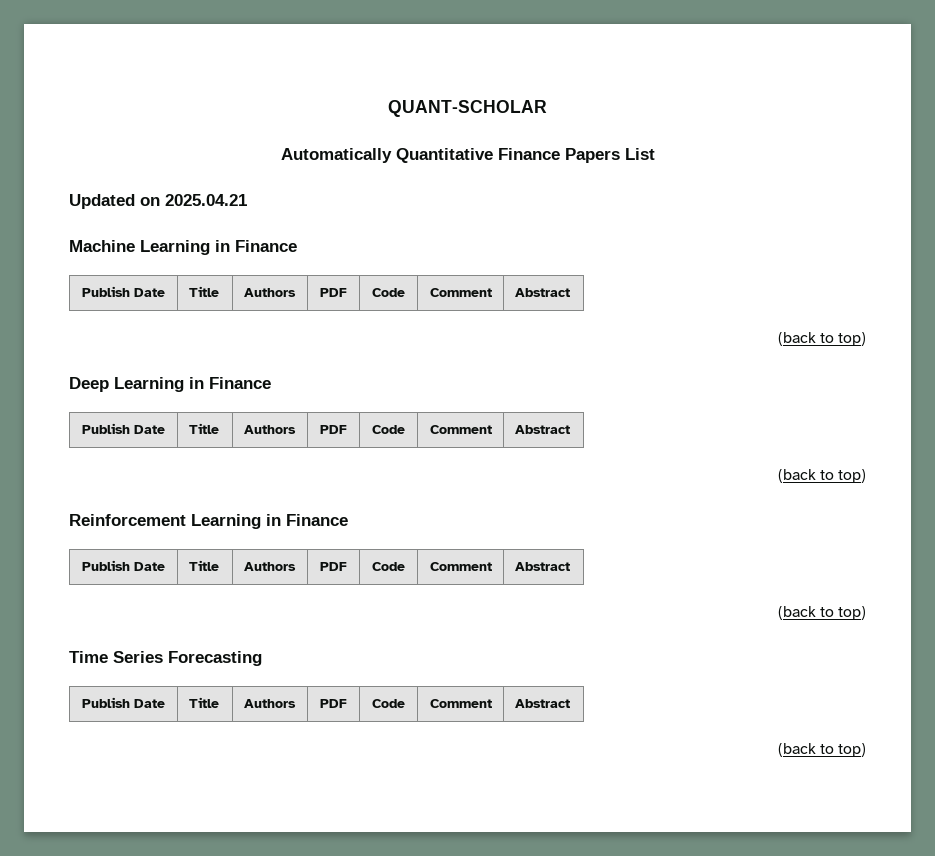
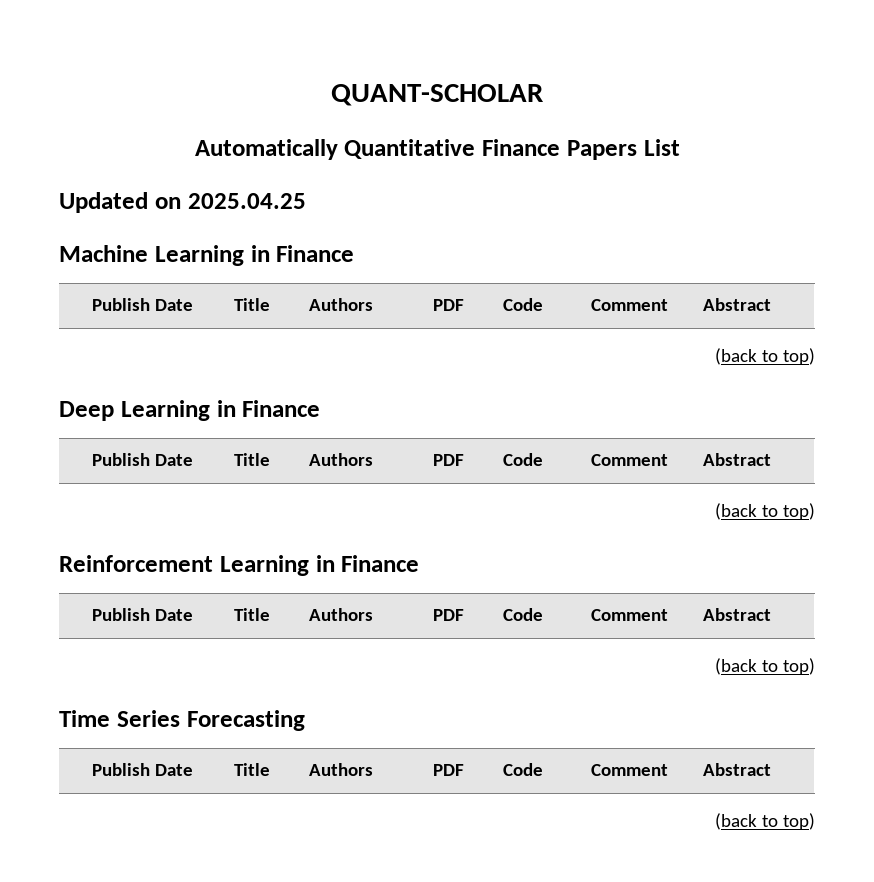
[165,194,247,206] 2025.04.21 -> [187,193,306,209] 2025.04.25

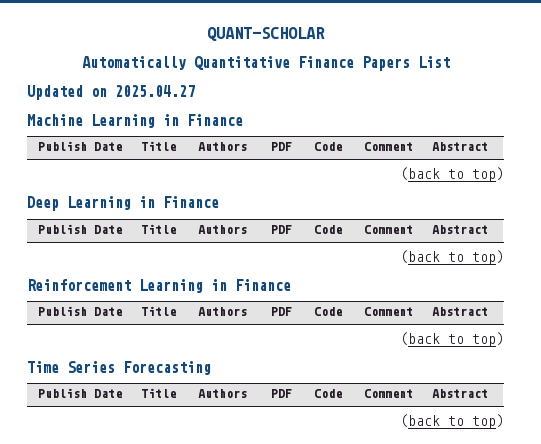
[187,193,306,209] 2025.04.25 -> [115,85,195,97] 2025.04.27

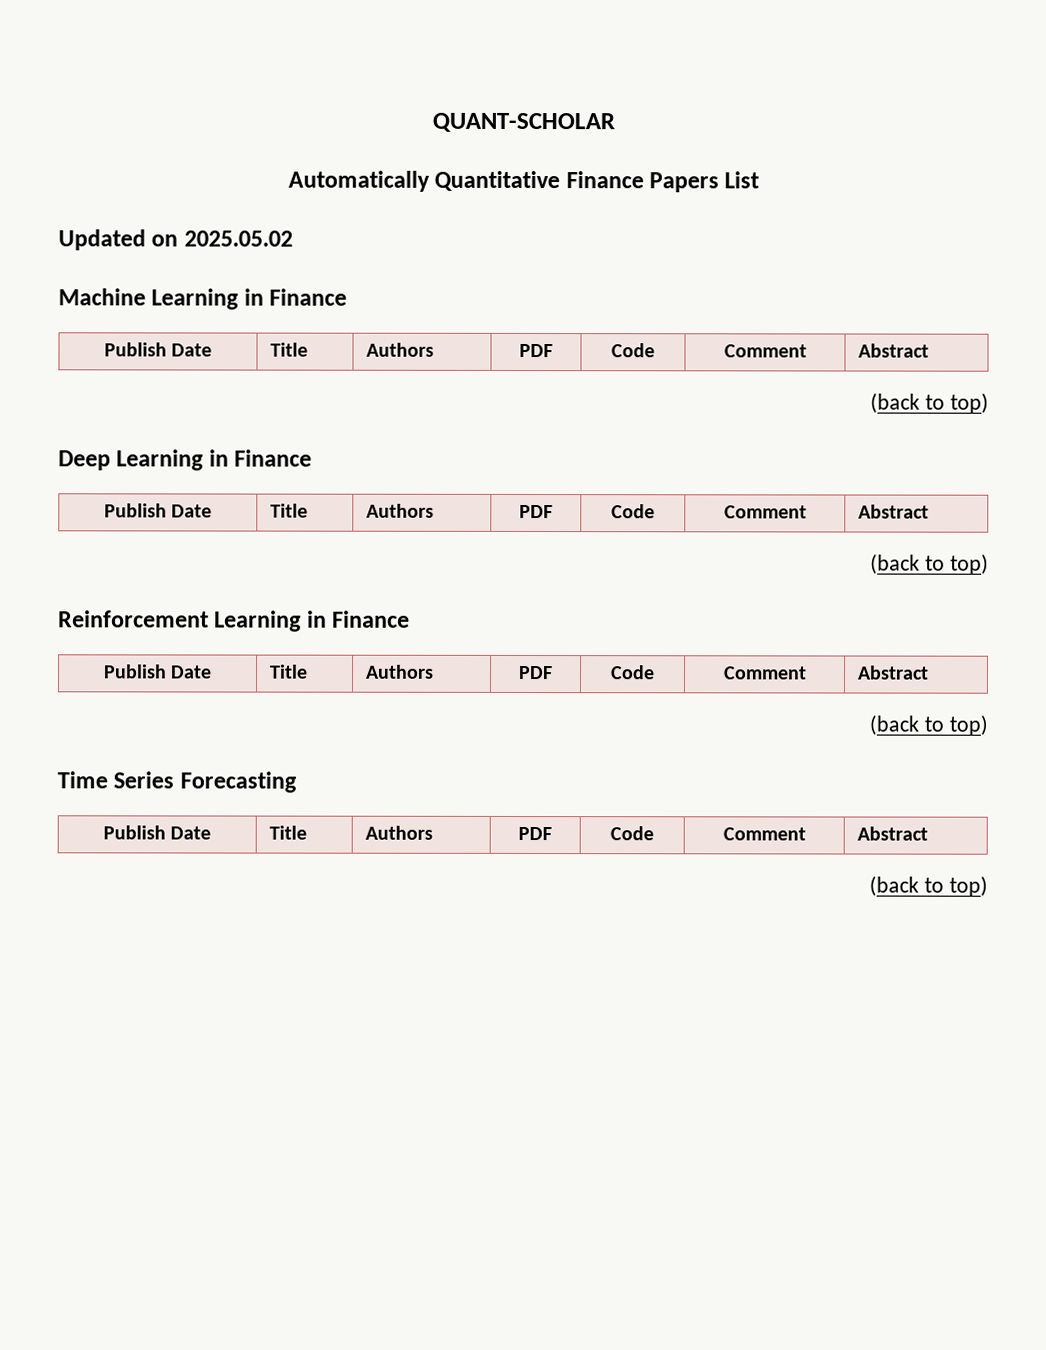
[115,85,195,97] 2025.04.27 -> [183,230,293,247] 2025.05.02

